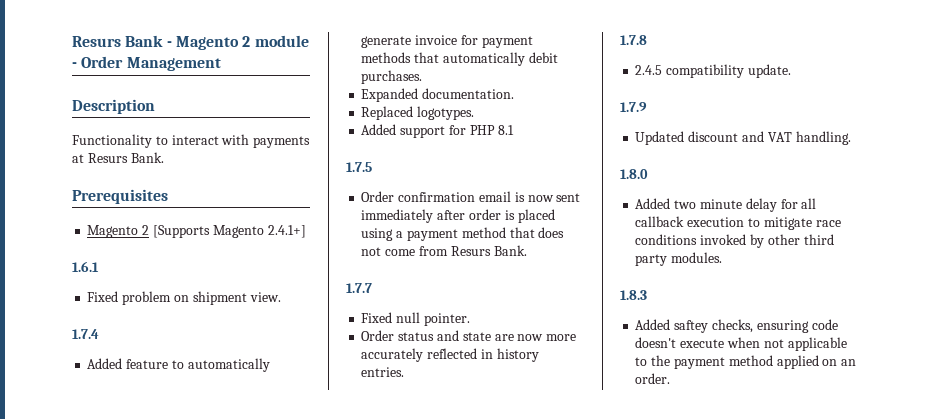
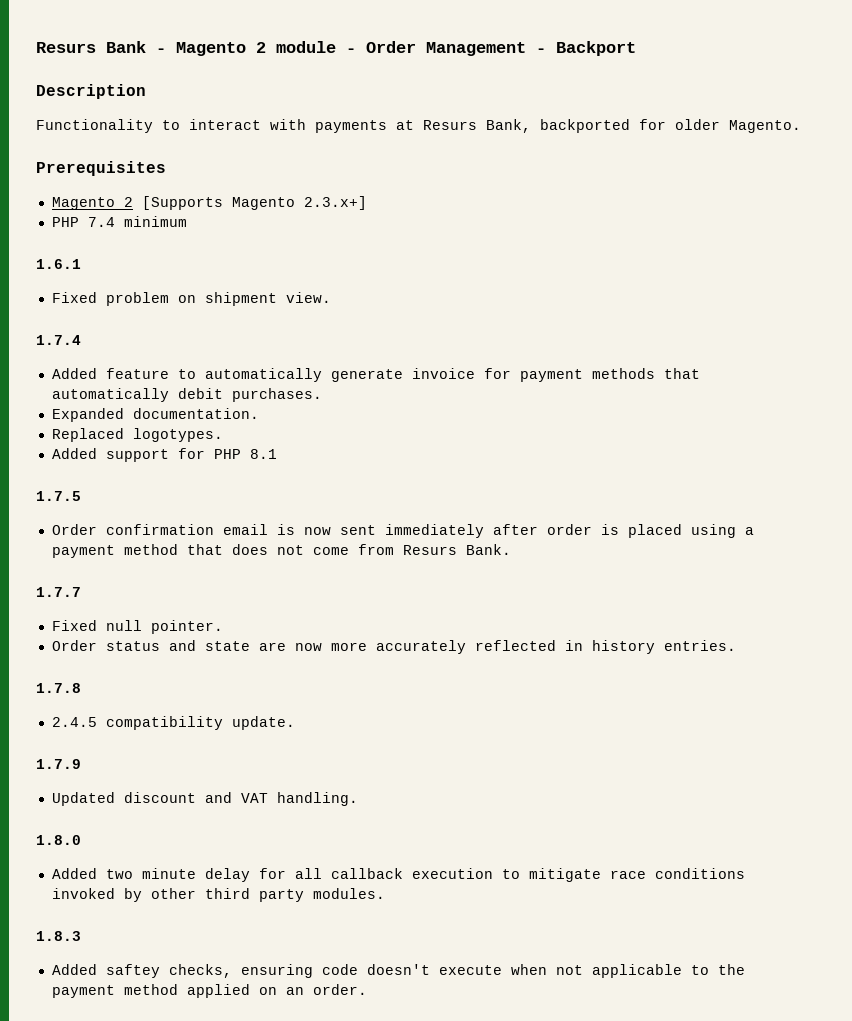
(221, 64) none -> [536,41,636,56] - Backport
[130,152,164,163] Bank. -> [486,119,801,133] Bank, backported for older Magento.
[267,225,306,238] 2.4.1+] -> [303,196,367,210] [51,216,187,227] 2.3.x+] // PHP 7.4 minimum

